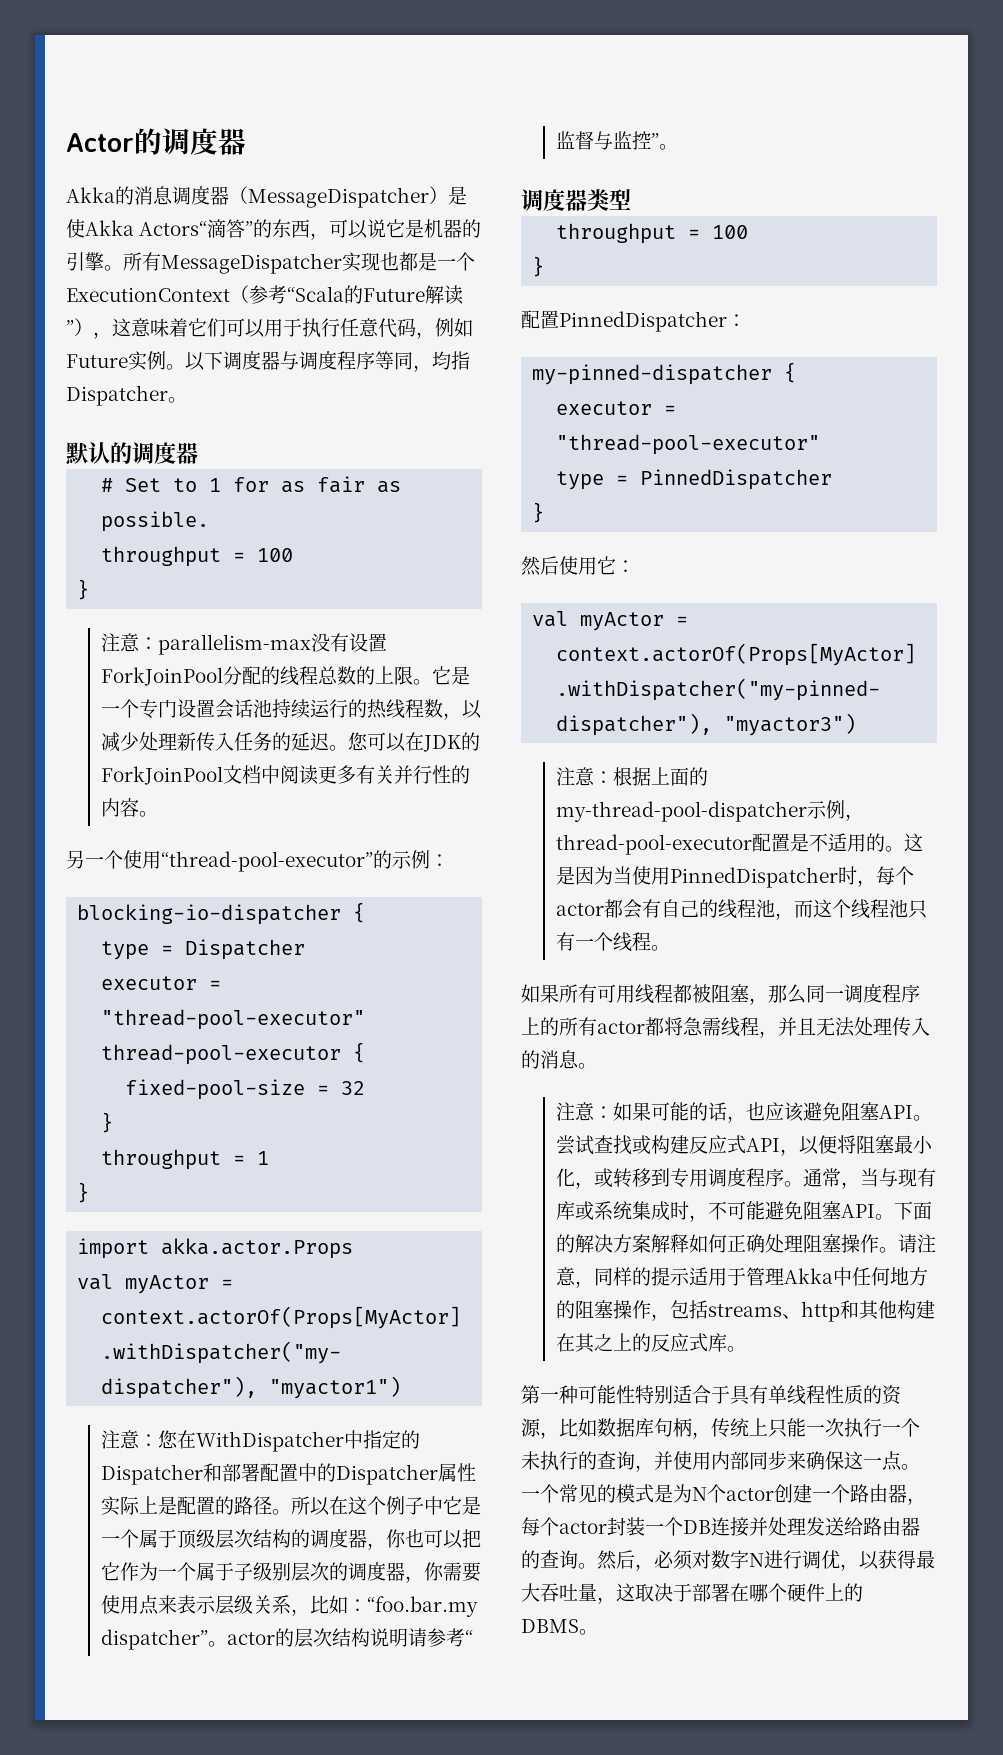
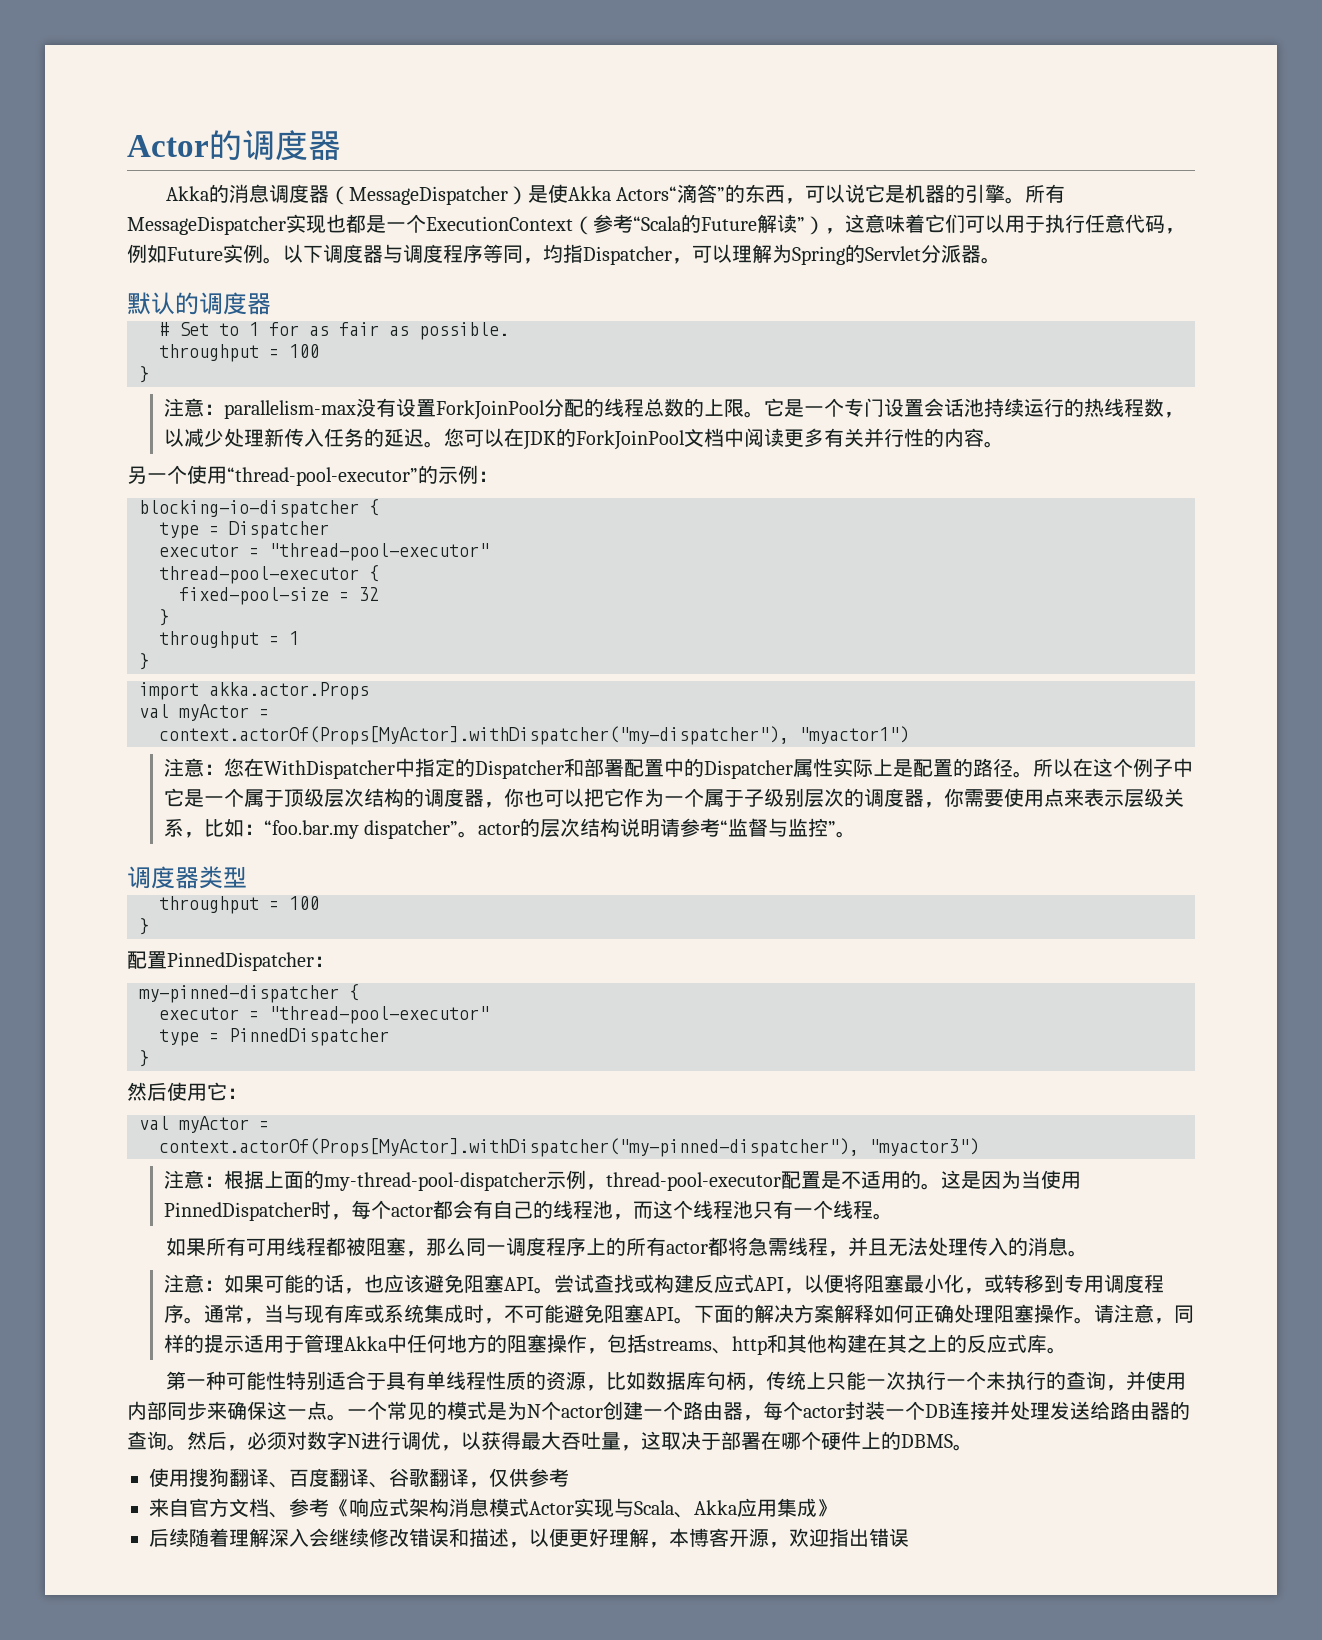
(168, 395) none -> [672,244,981,265] ，可以理解为Spring的Servlet分派器
(598, 1632) none -> [149,1468,569,1488] [149,1498,837,1518] [149,1528,909,1548] // 使用搜狗翻译、百度翻译、谷歌翻译，仅供参考 // 来自官方文档、参考《响应式架构消息模式Actor实现与Scala、Akka应用集成》 // 后续随着理解深入会继续修改错误和描述，以便更好理解，本博客开源，欢迎指出错误

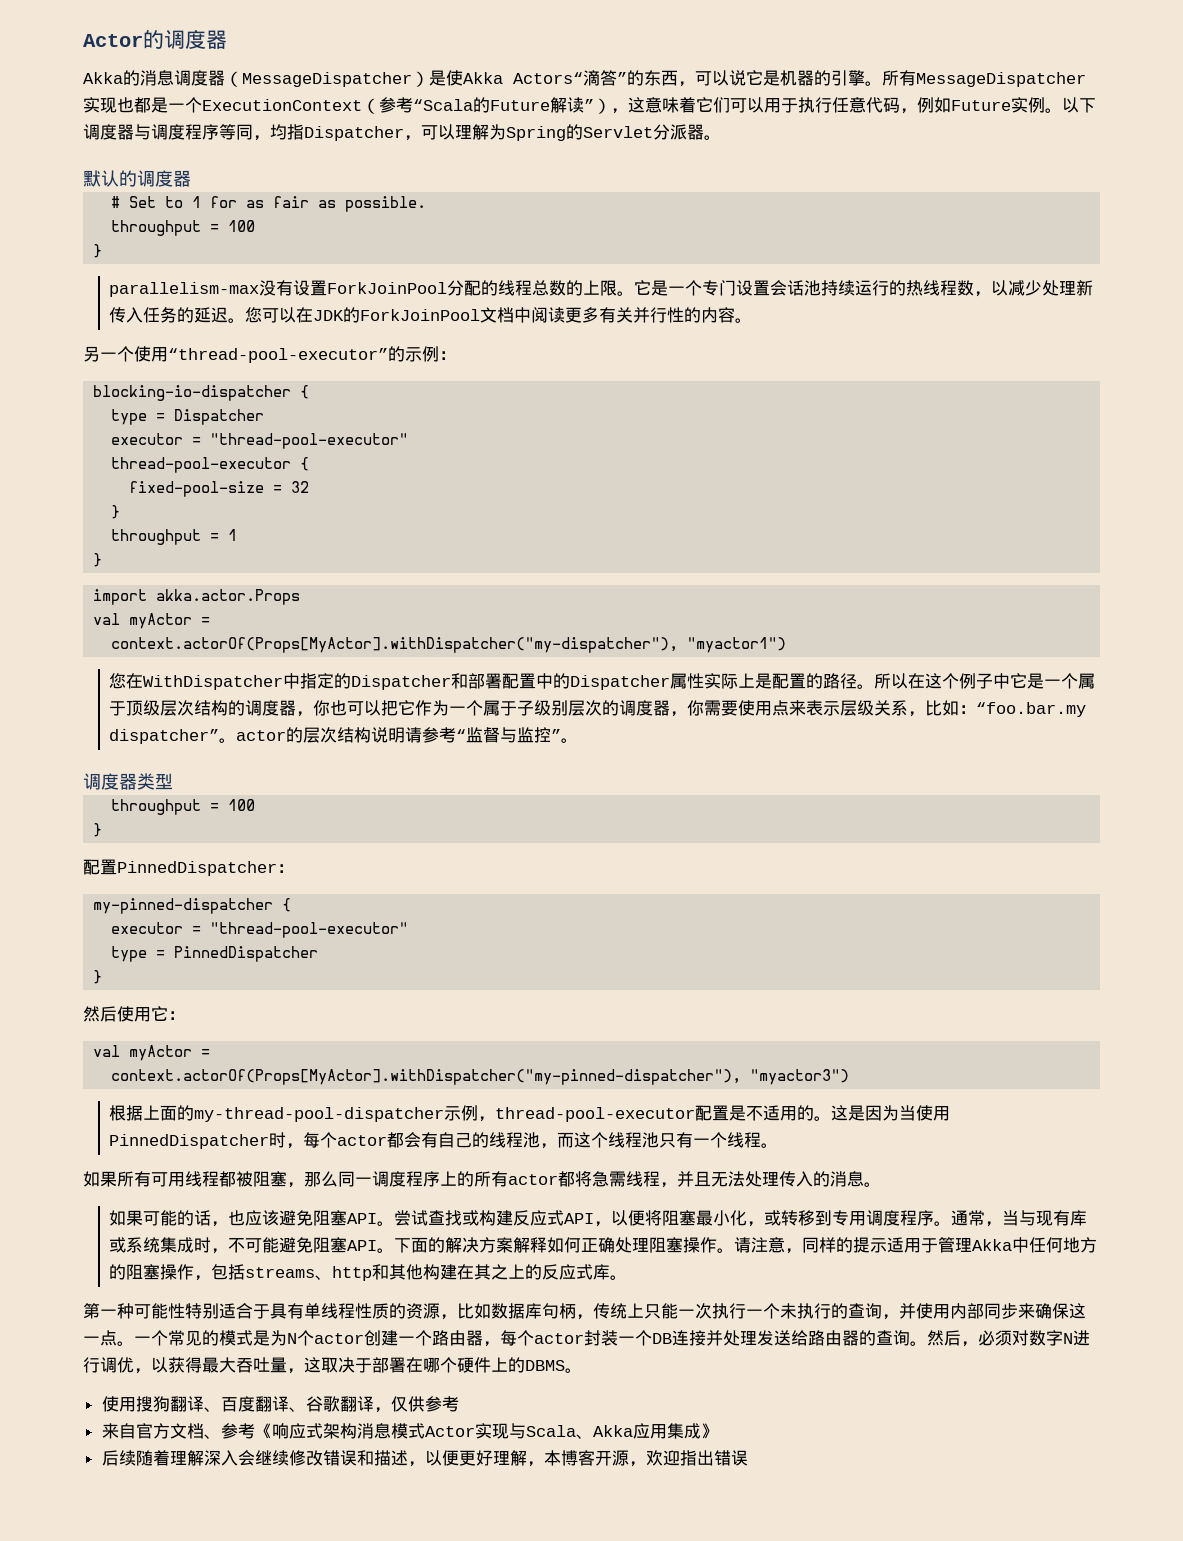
[164,398,225,417] 注意： -> (103, 251) none
[164,758,225,777] 注意： -> (787, 645) none
[164,1170,225,1189] 注意： -> (850, 1077) none
[164,1274,225,1293] 注意： -> (881, 1184) none

